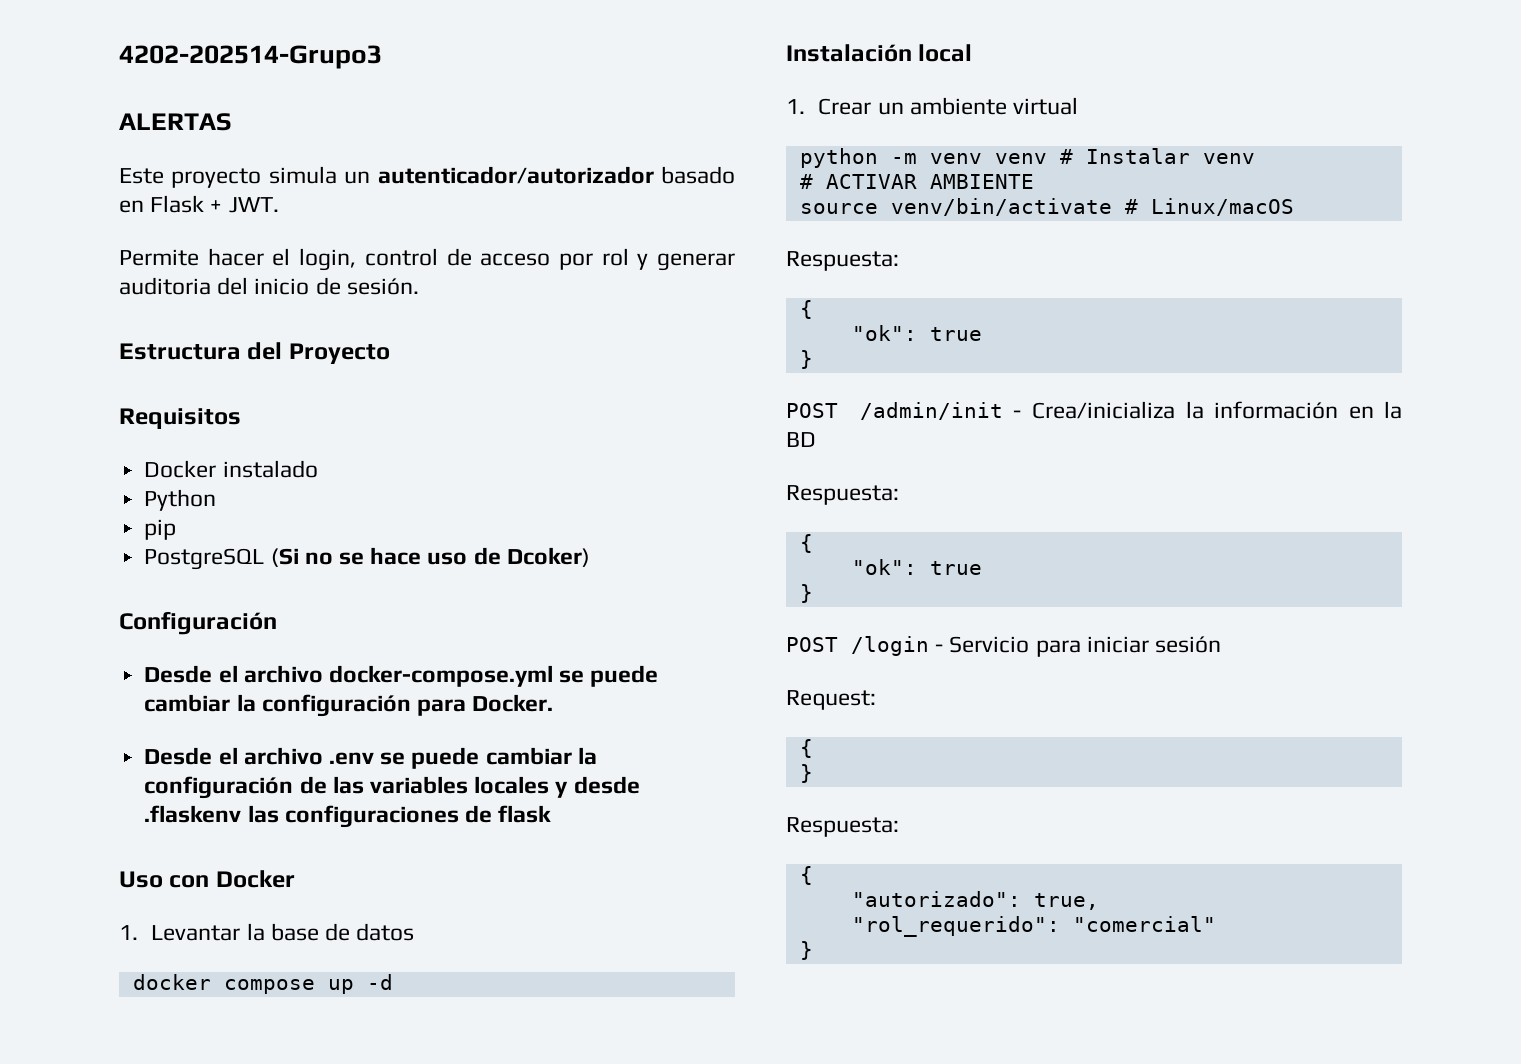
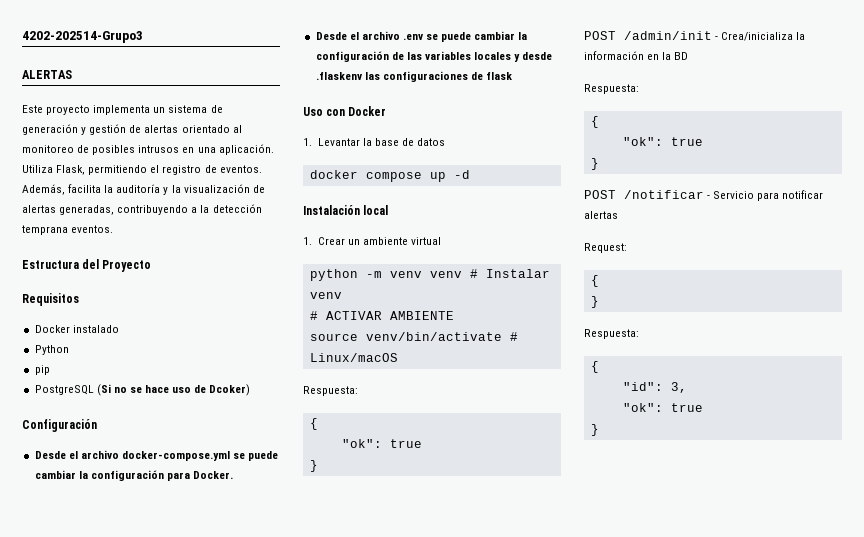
[268,166,735,184] [119,195,279,213] [119,248,735,271] [119,277,419,295] simula un autenticador/autorizador basado en Flask + JWT. // Permite hacer el login, control de acceso por rol y generar auditoria del inicio de sesión. -> [93,105,223,115] [22,124,242,135] [22,144,274,155] [22,165,262,175] [22,184,265,195] [22,204,262,215] [22,225,114,235] implementa un sistema de generación y gestión de alertas orientado al monitoreo de posibles intrusos en una aplicación. Utiliza Flask, permitiendo el registro de eventos. Además, facilita la auditoría y la visualización de alertas generadas, contribuyendo a la detección temprana eventos.
[851,636,929,656] /login -> [624,190,704,199] /notificar
[1086,636,1222,653] iniciar sesión -> [782,190,824,199] [584,211,618,219] notificar alertas
[851,891,1099,910] [851,916,1216,937] "autorizado": true, // "rol_requerido": "comercial" -> [622,382,687,393] [622,403,703,412] "id": 3, // "ok": true

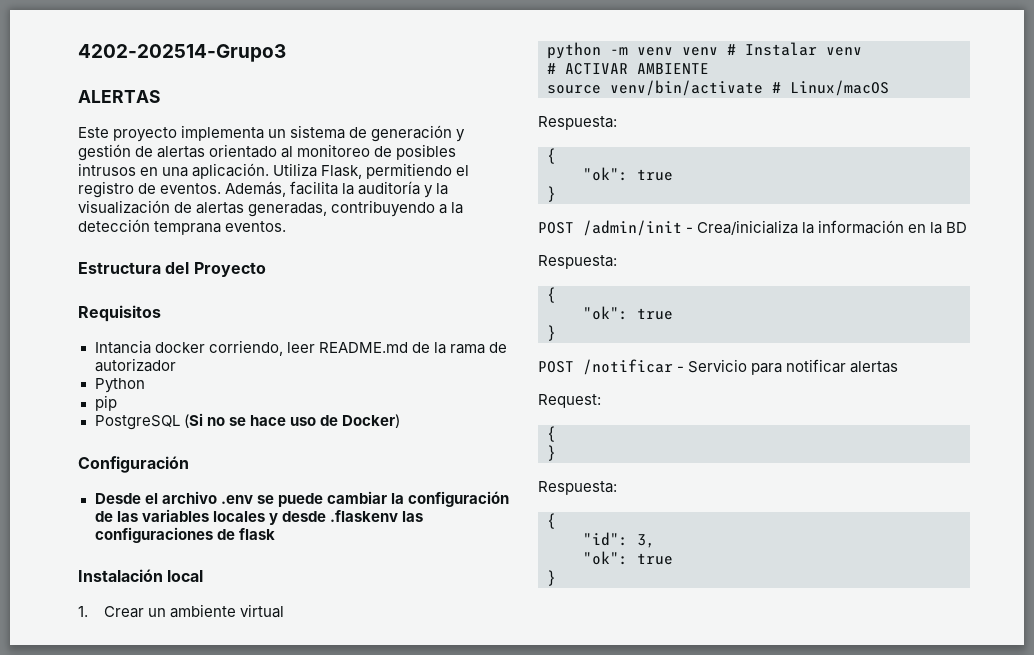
[34,325,119,333] Docker instalado -> [94,340,507,356] [94,358,176,372] Intancia docker corriendo, leer README.md de la rama de autorizador
[209,384,251,396] Dcoker) -> [341,414,400,428] Docker)
[34,450,279,461] [34,470,234,481] // Desde el archivo docker-compose.yml se puede cambiar la configuración para Docker. -> (189, 464) none
[303,106,387,116] [303,138,446,146] [309,170,470,182] // Uso con Docker // 1. Levantar la base de datos // docker compose up -d -> (275, 534) none

